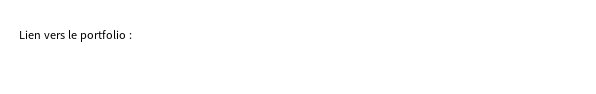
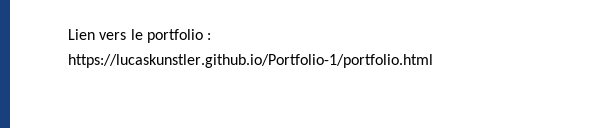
(132, 36) none -> [68,54,433,68] https://lucaskunstler.github.io/Portfolio-1/portfolio.html

